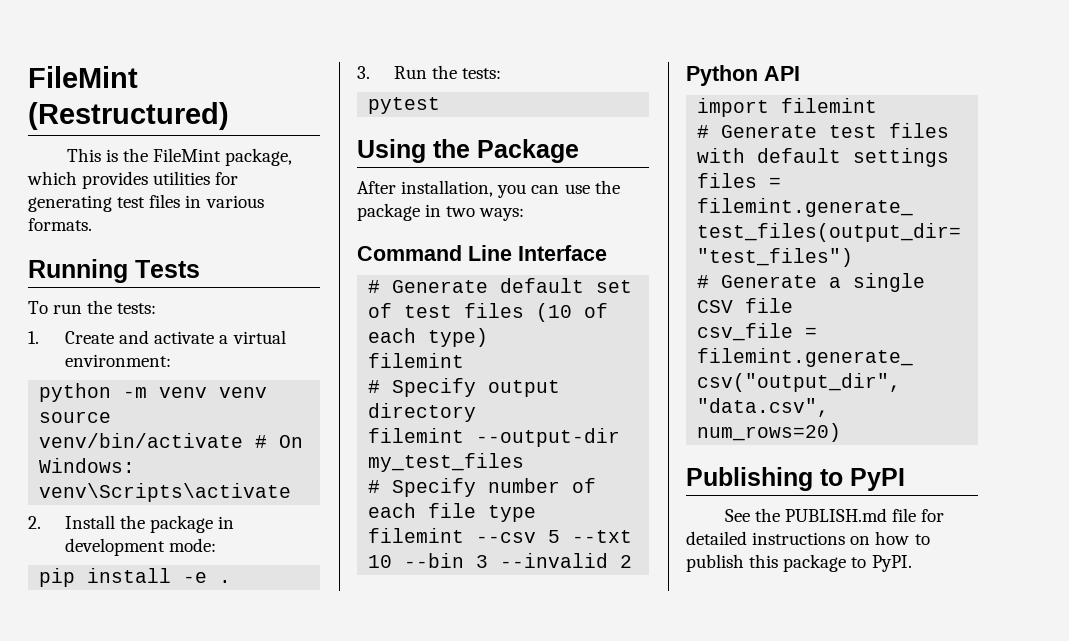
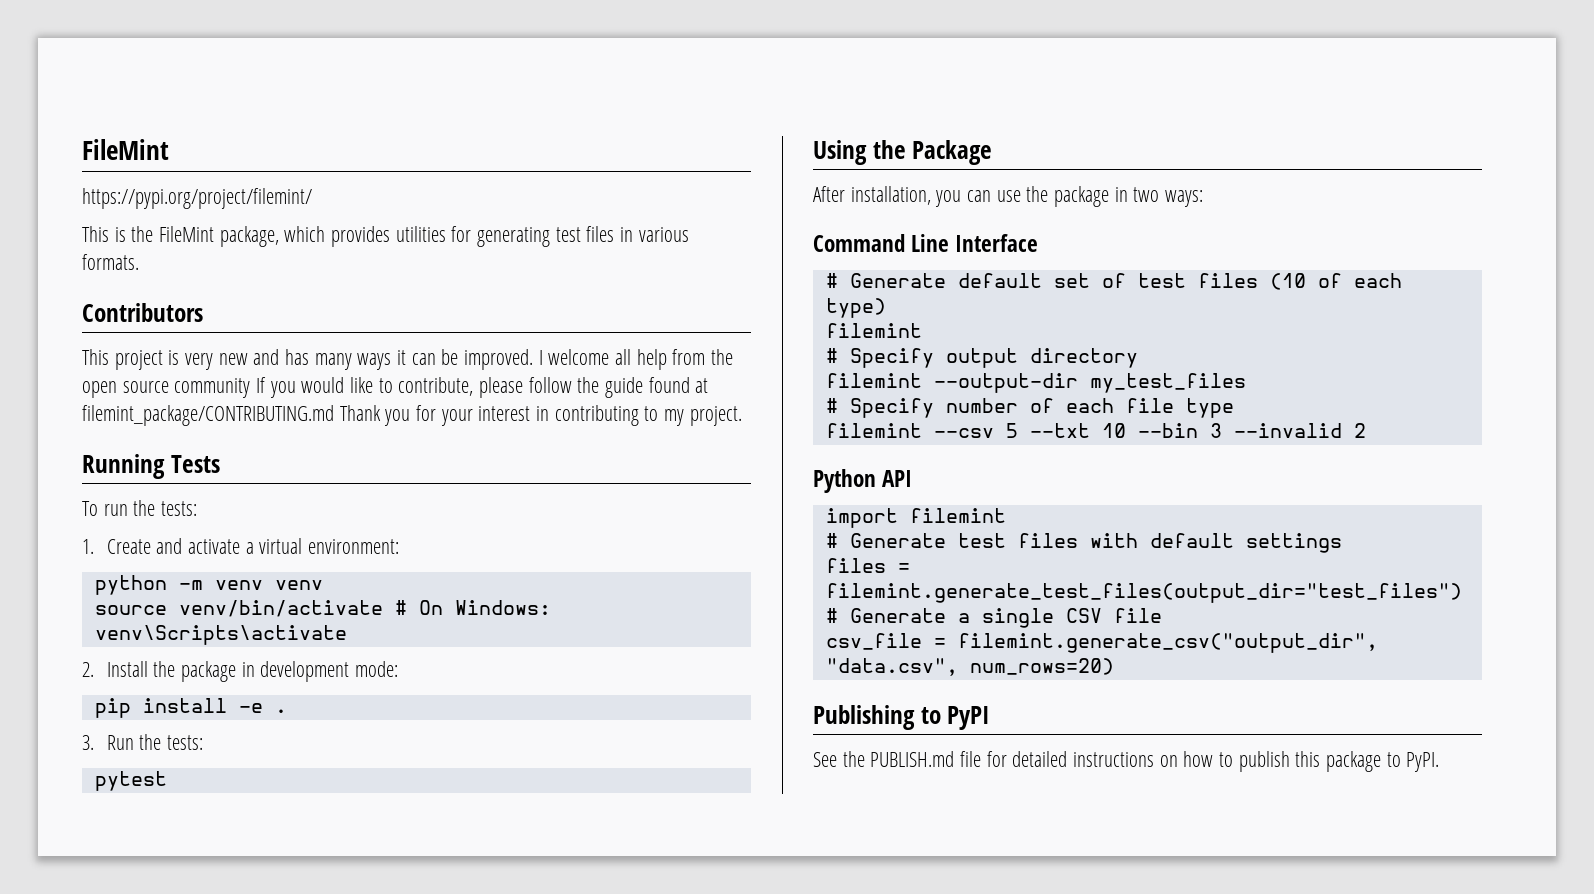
[28,66,138,88] [28,102,229,130] FileMint (Restructured) -> [82,139,169,160] [82,188,312,209] FileMint // https://pypi.org/project/filemint/
(92, 224) none -> [82,303,203,322] [82,349,734,370] [82,377,709,398] [82,405,742,426] // Contributors // This project is very new and has many ways it can be improved. I welcome all help from the open source community If you would like to contribute, please follow the guide found at filemint_package/CONTRIBUTING.md Thank you for your interest in contributing to my project.

